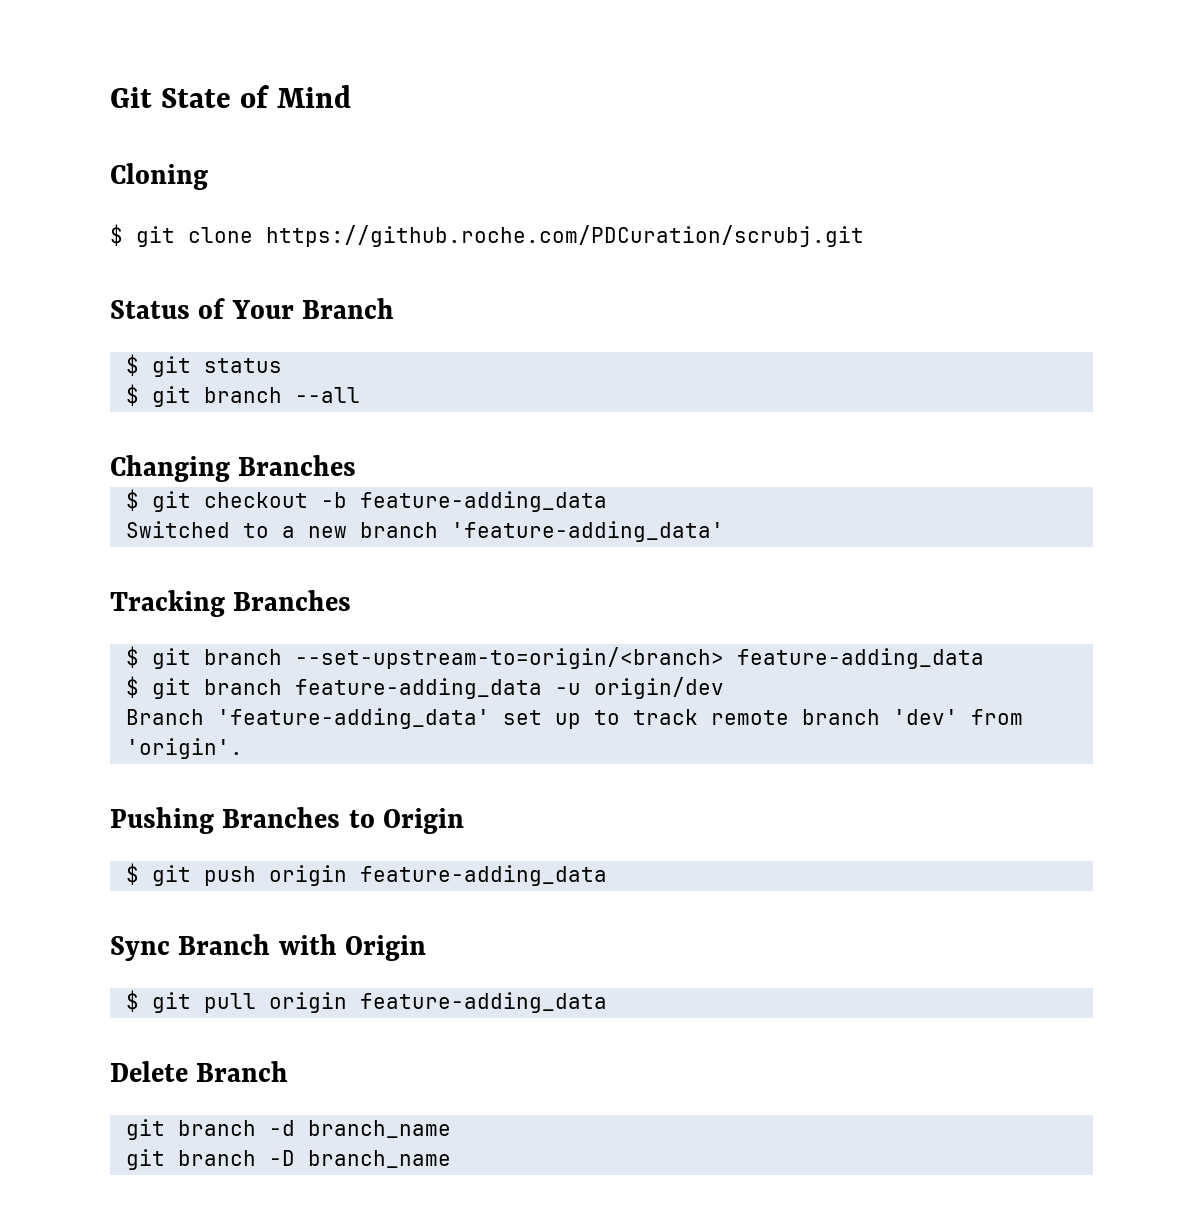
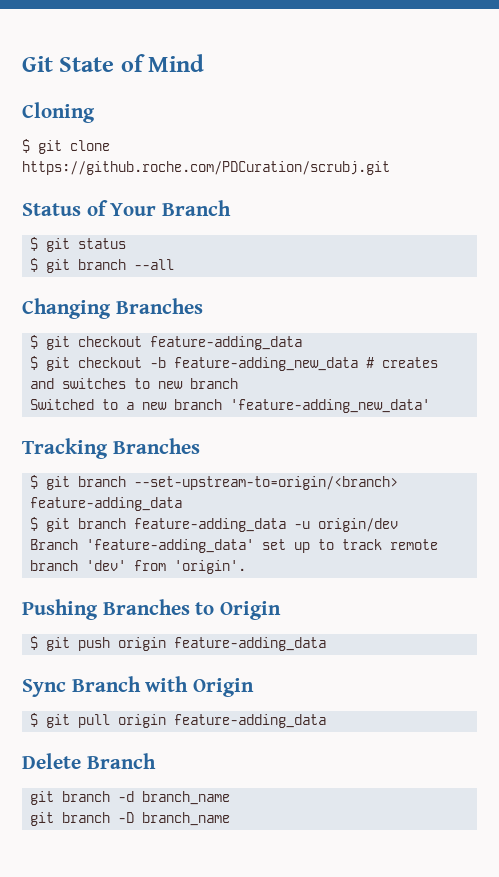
(357, 465) none -> [29,335,302,350] // $ git checkout feature-adding_data
[359,491,607,512] feature-adding_data -> [173,357,438,371] [29,378,238,389] feature-adding_new_data # creates and switches to new branch
[450,521,724,542] 'feature-adding_data' -> [229,399,430,413] 'feature-adding_new_data'

